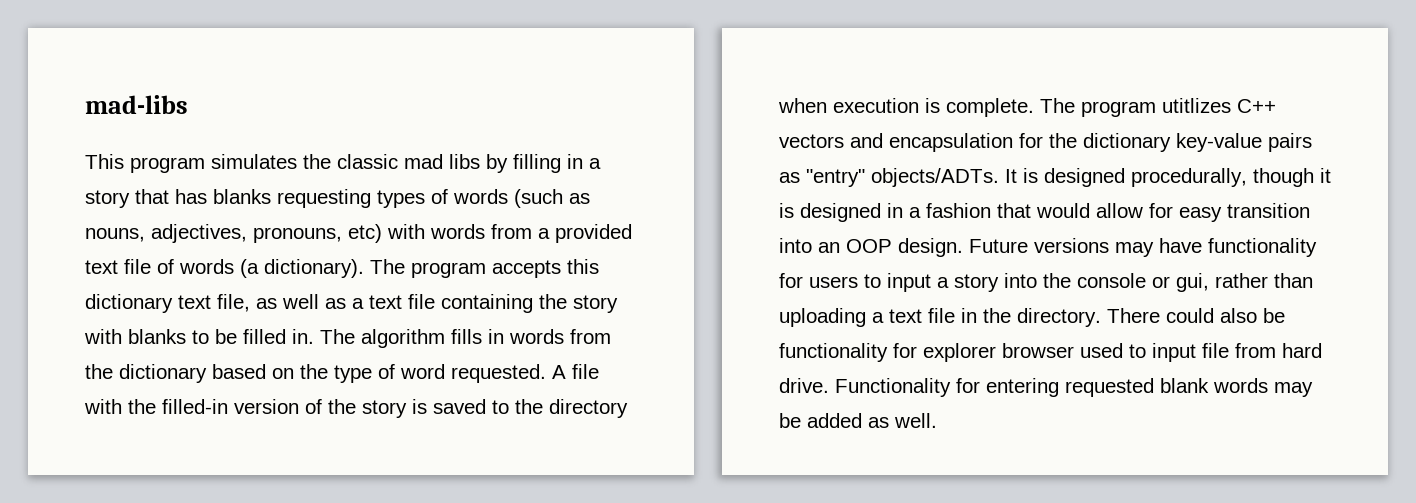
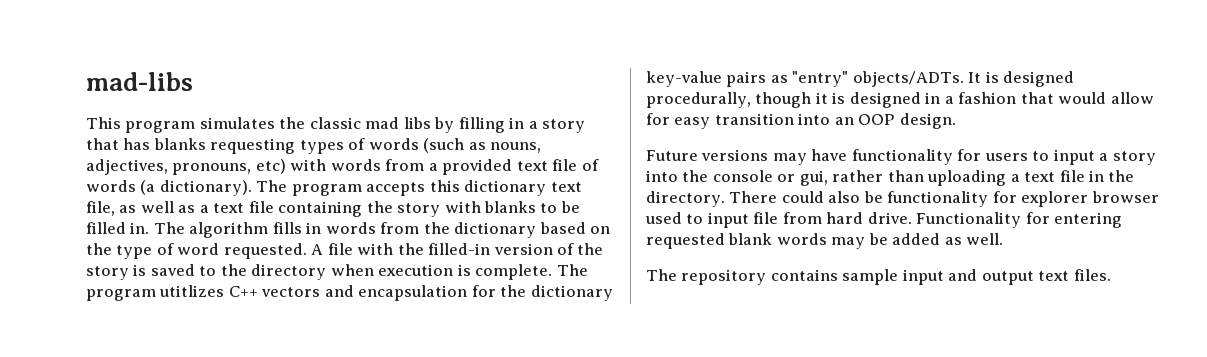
(963, 247) none -> (956, 121) //
(937, 420) none -> [646,269,1111,285] // The repository contains sample input and output text files.

